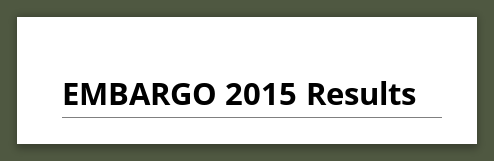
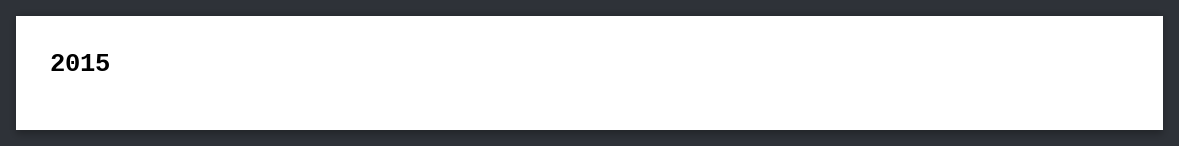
[62,81,416,105] EMBARGO 2015 Results -> [50,54,110,71] 2015

